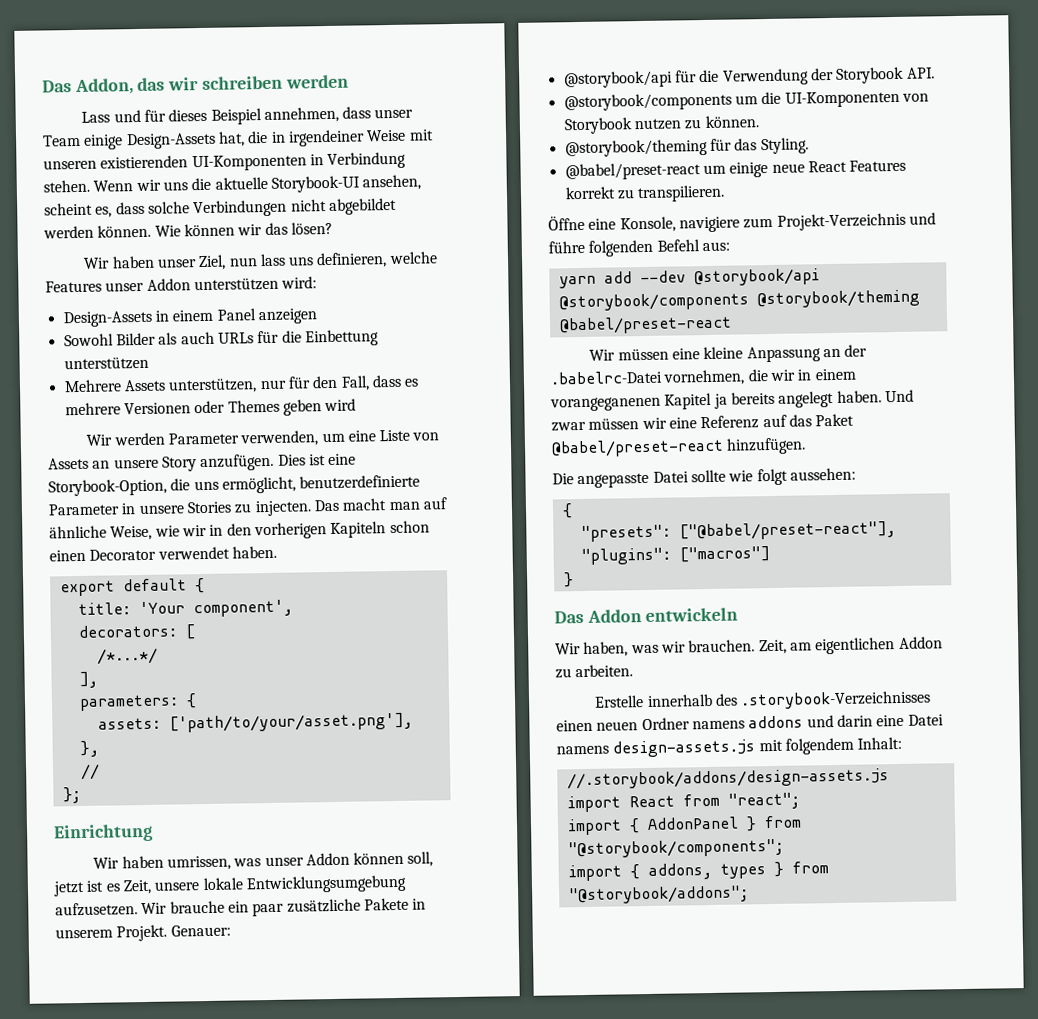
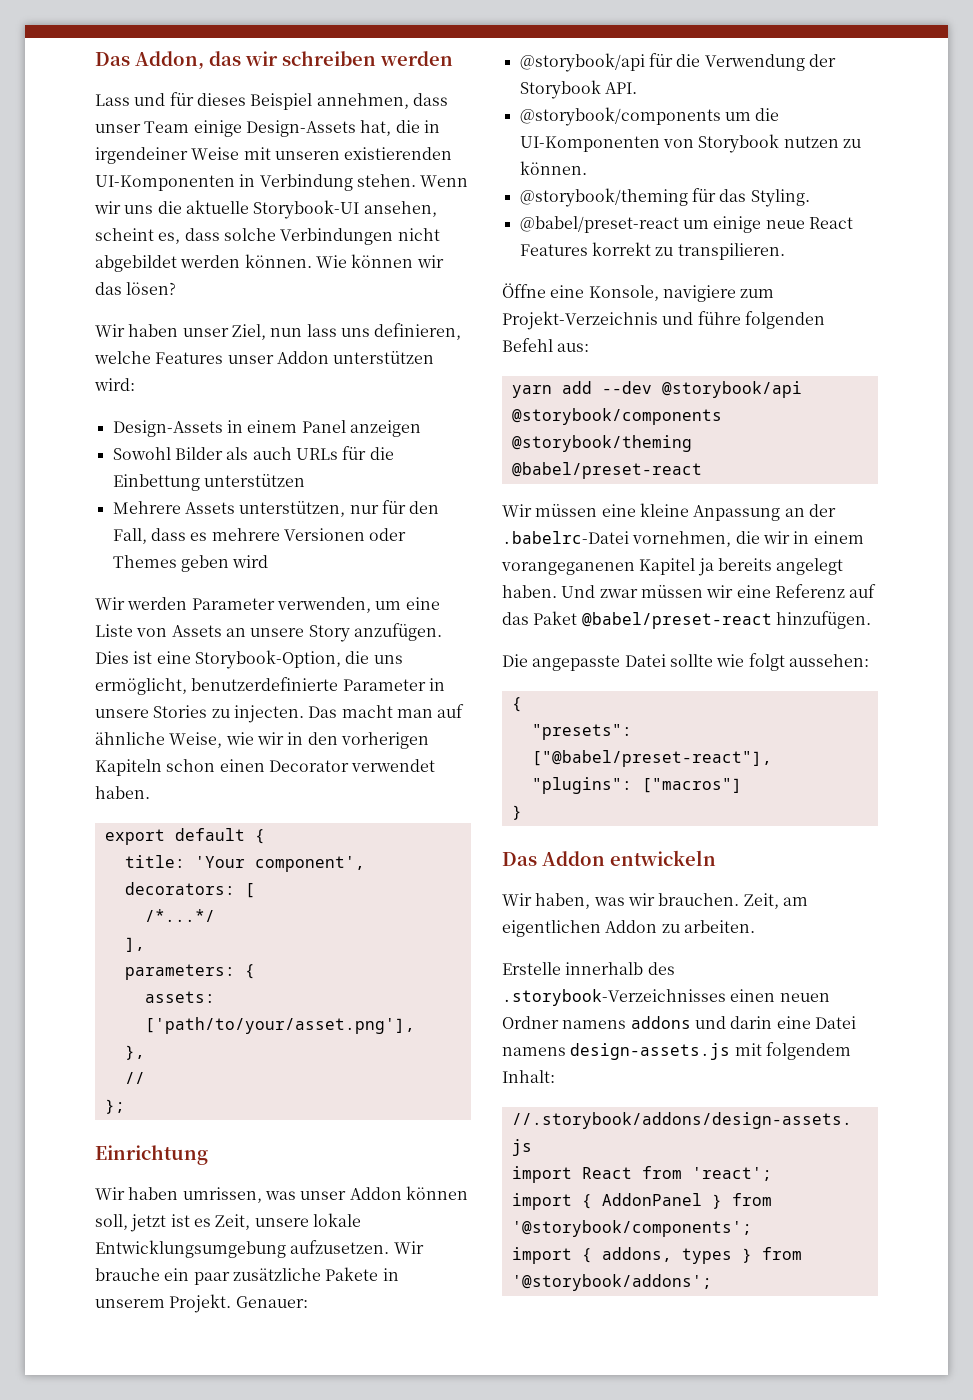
[727,792,800,810] "react"; -> [691,1167,772,1181] 'react';
[567,838,784,859] "@storybook/components"; -> [511,1220,752,1237] '@storybook/components';
[568,885,749,905] "@storybook/addons"; -> [511,1274,712,1291] '@storybook/addons';

